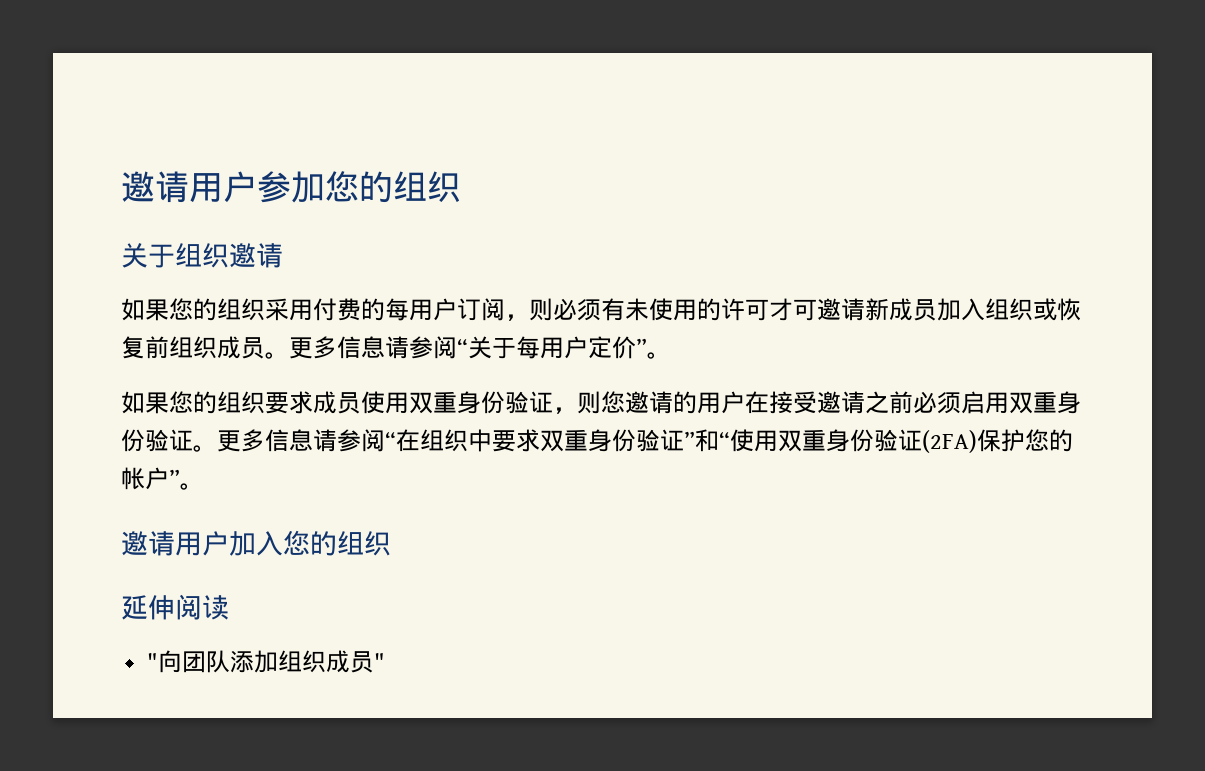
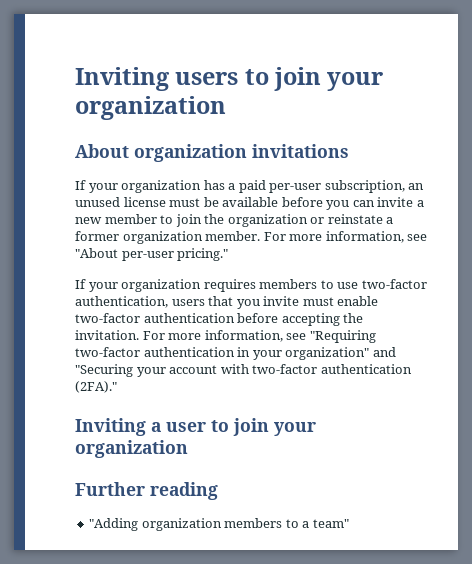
[121,171,461,203] [121,243,283,268] [121,298,1081,321] [121,336,671,359] [121,391,1081,414] [121,429,1073,453] [121,467,204,490] [121,530,391,556] [121,594,229,620] [147,650,386,673] 邀请用户参加您的组织 // 关于组织邀请 // 如果您的组织采用付费的每用户订阅，则必须有未使用的许可才可邀请新成员加入组织或恢复前组织成员。更多信息请参阅“关于每用户定价”。 // 如果您的组织要求成员使用双重身份验证，则您邀请的用户在接受邀请之前必须启用双重身份验证。更多信息请参阅“在组织中要求双重身份验证”和“使用双重身份验证(2FA)保护您的帐户”。 // 邀请用户加入您的组织 // 延伸阅读 // "向团队添加组织成员" -> [75,67,384,91] [75,96,226,120] [75,144,349,162] [75,180,425,193] [75,197,424,210] [75,214,394,227] [75,231,428,244] [75,248,229,261] [75,279,427,292] [75,296,379,309] [75,313,364,326] [75,330,376,343] [75,347,396,360] [75,364,412,377] [75,381,117,393] [75,418,316,436] [75,440,188,458] [75,482,218,500] [89,518,349,531] Inviting users to join your organization // About organization invitations // If your organization has a paid per-user subscription, an unused license must be available before you can invite a new member to join the organization or reinstate a former organization member. For more information, see "About per-user pricing." // If your organization requires members to use two-factor authentication, users that you invite must enable two-factor authentication before accepting the invitation. For more information, see "Requiring two-factor authentication in your organization" and "Securing your account with two-factor authentication (2FA)." // Inviting a user to join your organization // Further reading // "Adding organization members to a team"

